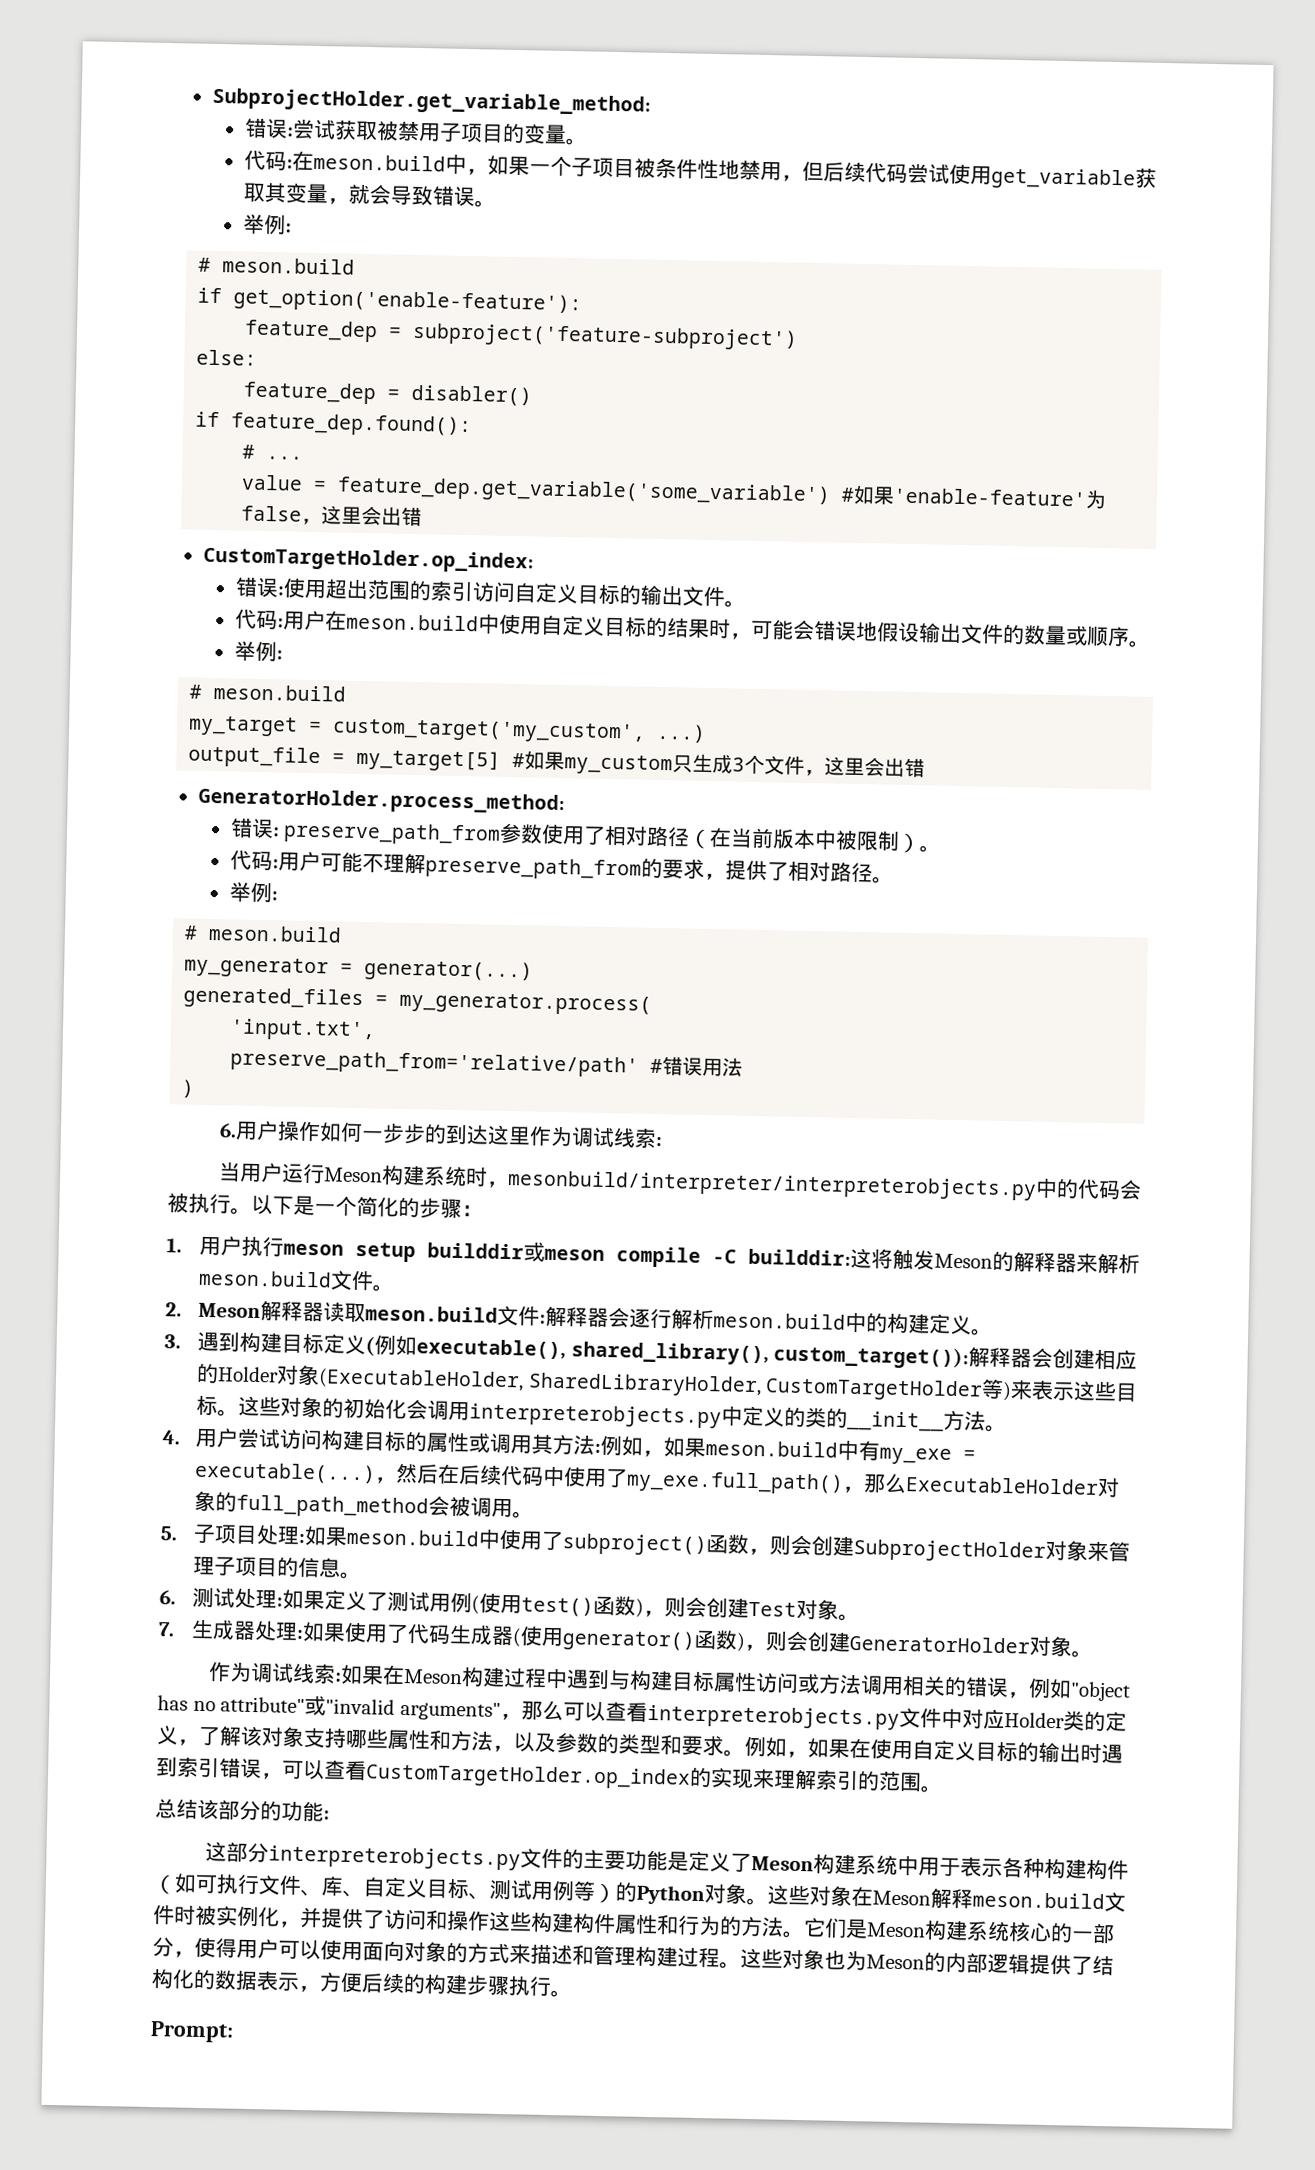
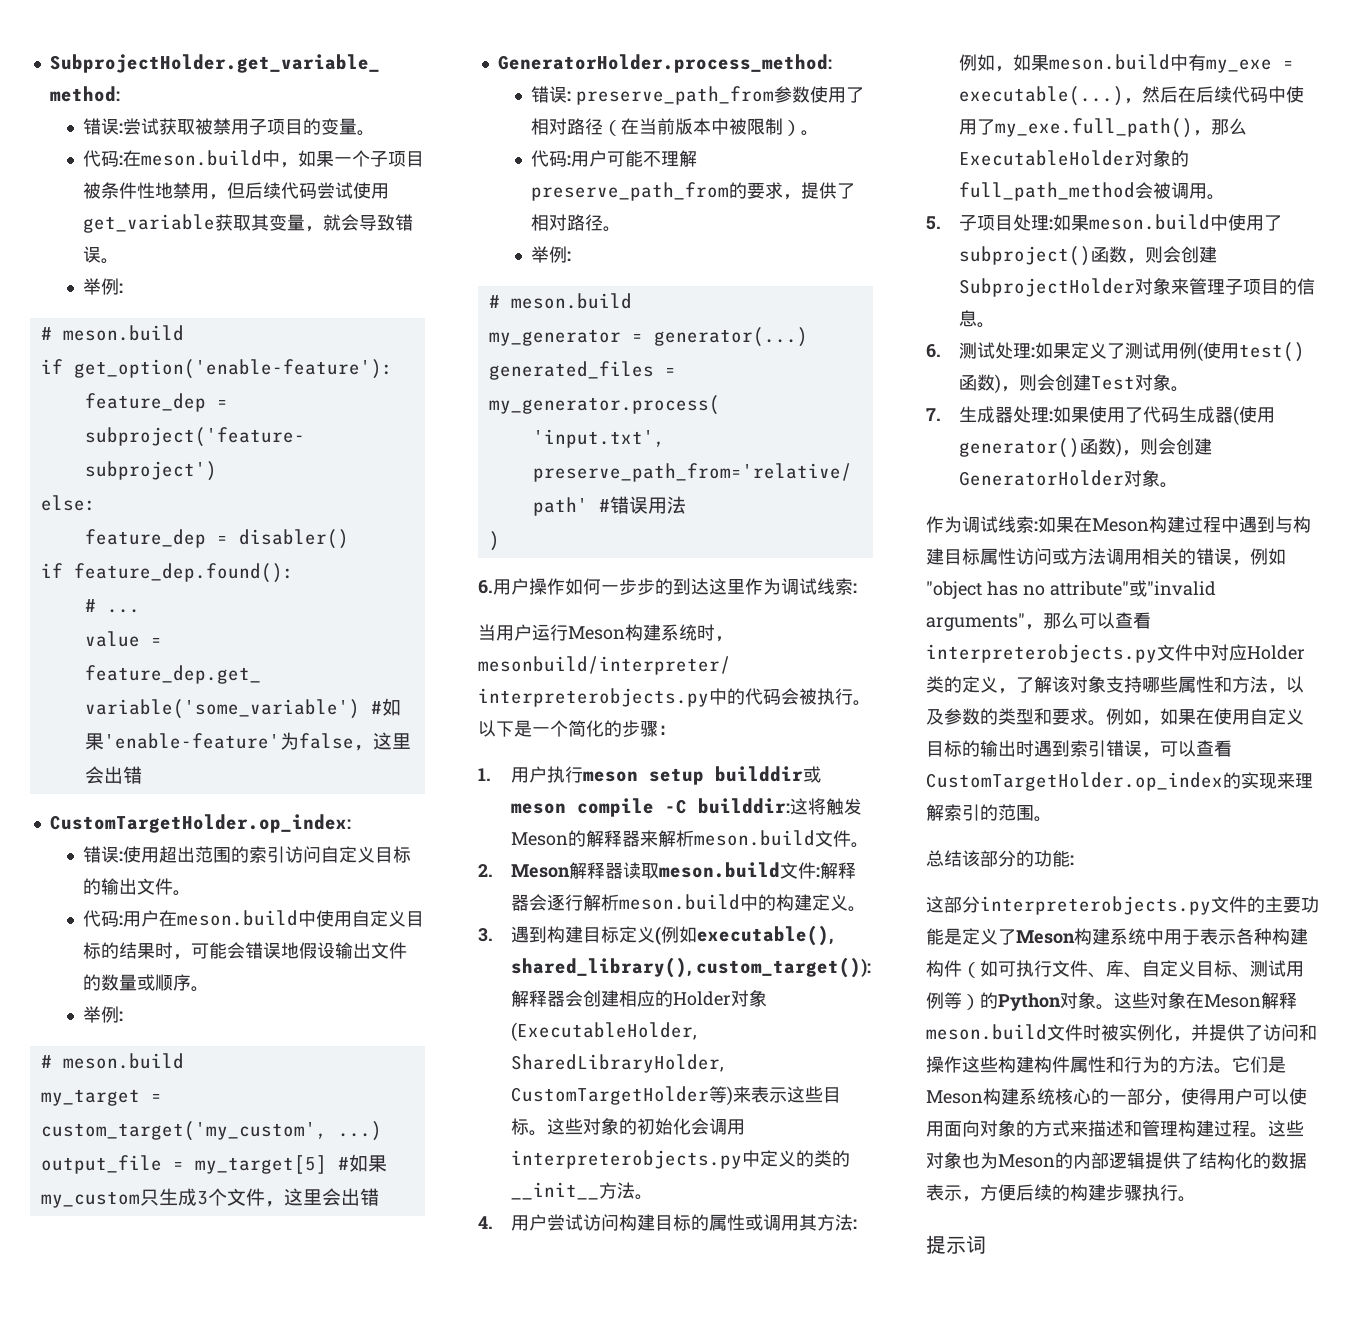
[150,2021,234,2043] Prompt: -> [926,1235,986,1254] 提示词

